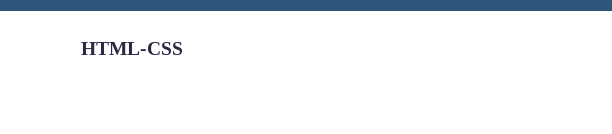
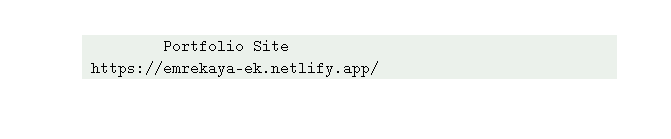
[81,42,183,55] HTML-CSS -> [163,39,289,53] [91,61,379,77] Portfolio Site // https://emrekaya-ek.netlify.app/

